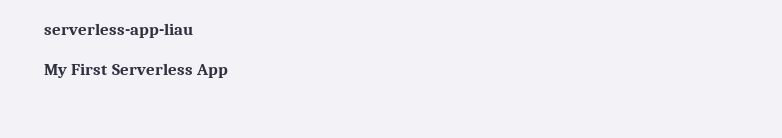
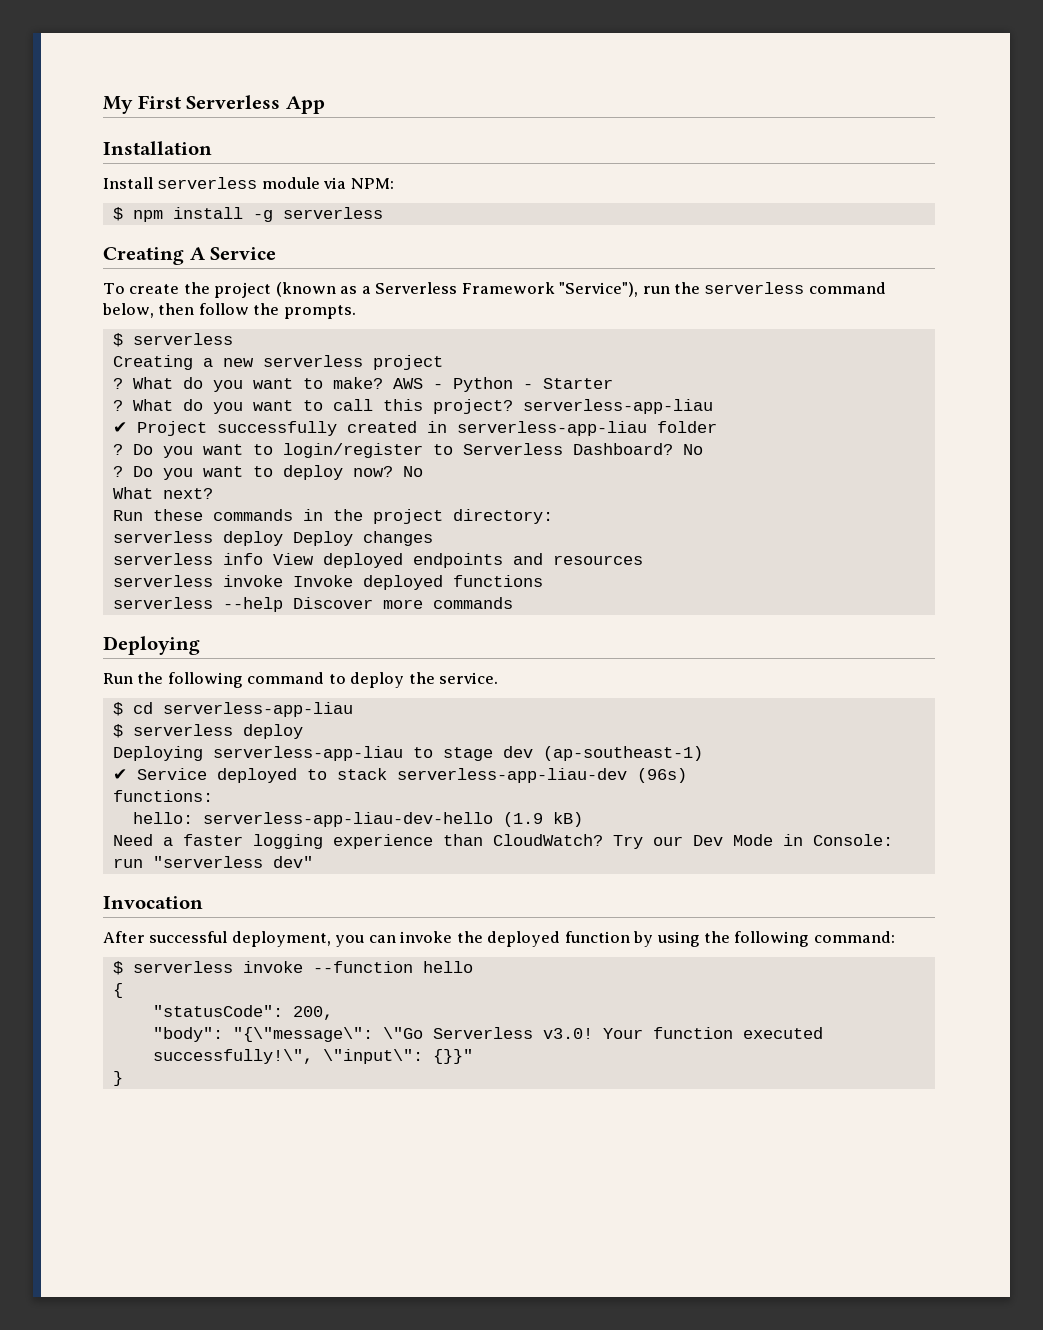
[44,23,193,38] serverless-app-liau // -> (103, 105) none
(229, 71) none -> [103,141,212,155] [103,177,394,189] [112,207,383,222] [103,247,277,265] [103,282,886,298] [102,303,356,319] [112,333,233,347] [112,355,443,370] [112,377,613,392] [112,399,713,414] [112,421,717,436] [112,443,703,458] [112,465,423,480] [112,487,213,499] [112,509,553,524] [112,531,433,546] [112,553,643,568] [112,575,543,590] [112,597,513,612] [103,636,200,655] [103,672,499,688] [112,702,353,717] [112,724,303,739] [112,746,703,761] [112,768,687,783] [112,790,213,802] [132,812,583,827] [112,834,893,849] [112,856,313,868] [103,896,203,909] [103,931,895,947] [112,961,473,975] [112,983,123,998] [152,1005,333,1020] [152,1027,823,1042] [152,1049,473,1064] [112,1071,123,1086] // Installation // Install serverless module via NPM: // $ npm install -g serverless // Creating A Service // To create the project (known as a Serverless Framework "Service"), run the serverless command below, then follow the prompts. // $ serverless // Creating a new serverless project // ? What do you want to make? AWS - Python - Starter // ? What do you want to call this project? serverless-app-liau // ✔ Project successfully created in serverless-app-liau folder // ? Do you want to login/register to Serverless Dashboard? No // ? Do you want to deploy now? No // What next? // Run these commands in the project directory: // serverless deploy Deploy changes // serverless info View deployed endpoints and resources // serverless invoke Invoke deployed functions // serverless --help Discover more commands // Deploying // Run the following command to deploy the service. // $ cd serverless-app-liau // $ serverless deploy // Deploying serverless-app-liau to stage dev (ap-southeast-1) // ✔ Service deployed to stack serverless-app-liau-dev (96s) // functions: // hello: serverless-app-liau-dev-hello (1.9 kB) // Need a faster logging experience than CloudWatch? Try our Dev Mode in Console: run "serverless dev" // Invocation // After successful deployment, you can invoke the deployed function by using the following command: // $ serverless invoke --function hello // { // "statusCode": 200, // "body": "{\"message\": \"Go Serverless v3.0! Your function executed successfully!\", \"input\": {}}" // }

